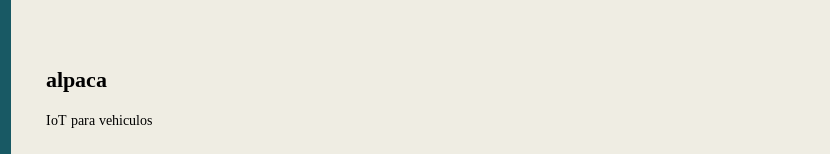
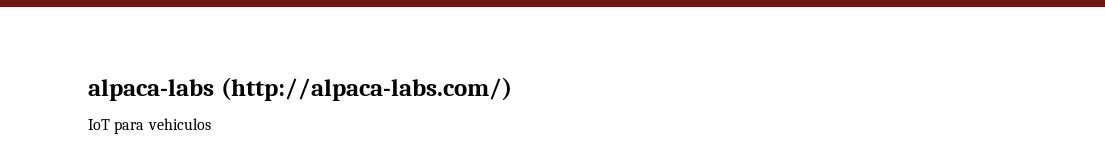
[46,72,107,92] alpaca -> [88,77,512,101] alpaca-labs (http://alpaca-labs.com/)

